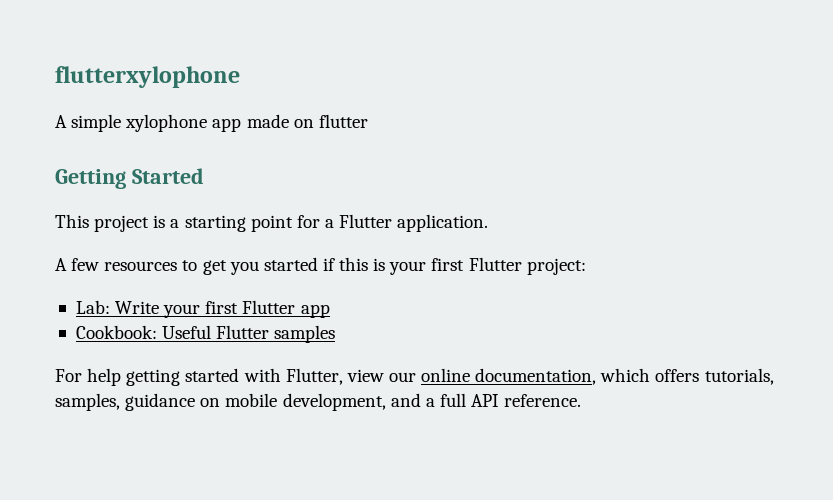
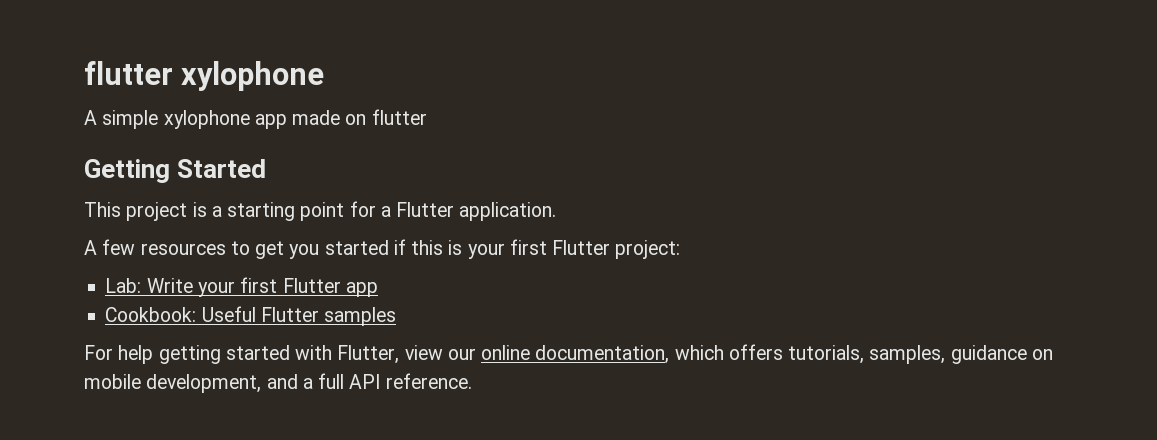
[55,66,240,88] flutterxylophone -> [84,61,325,91] flutter xylophone

